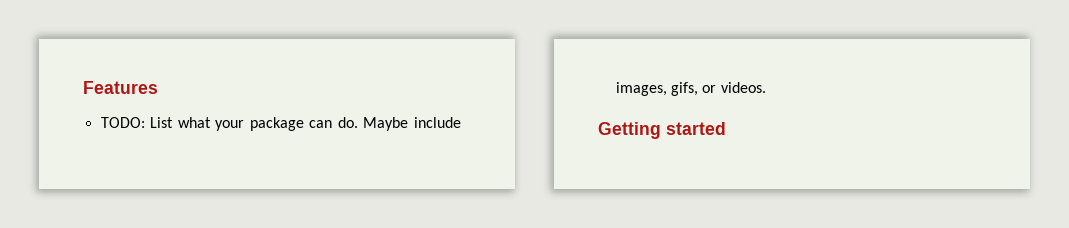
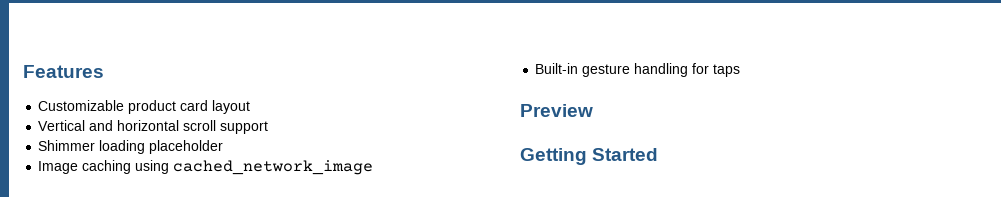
[100,117,462,131] [615,82,766,96] TODO: List what your package can do. Maybe include images, gifs, or videos. -> [38,100,251,114] [38,120,269,134] [38,140,224,154] [38,160,374,175] [535,63,741,77] [520,104,593,117] Customizable product card layout // Vertical and horizontal scroll support // Shimmer loading placeholder // Image caching using cached_network_image // Built-in gesture handling for taps // Preview
[666,122,726,135] started -> [592,148,659,161] Started

